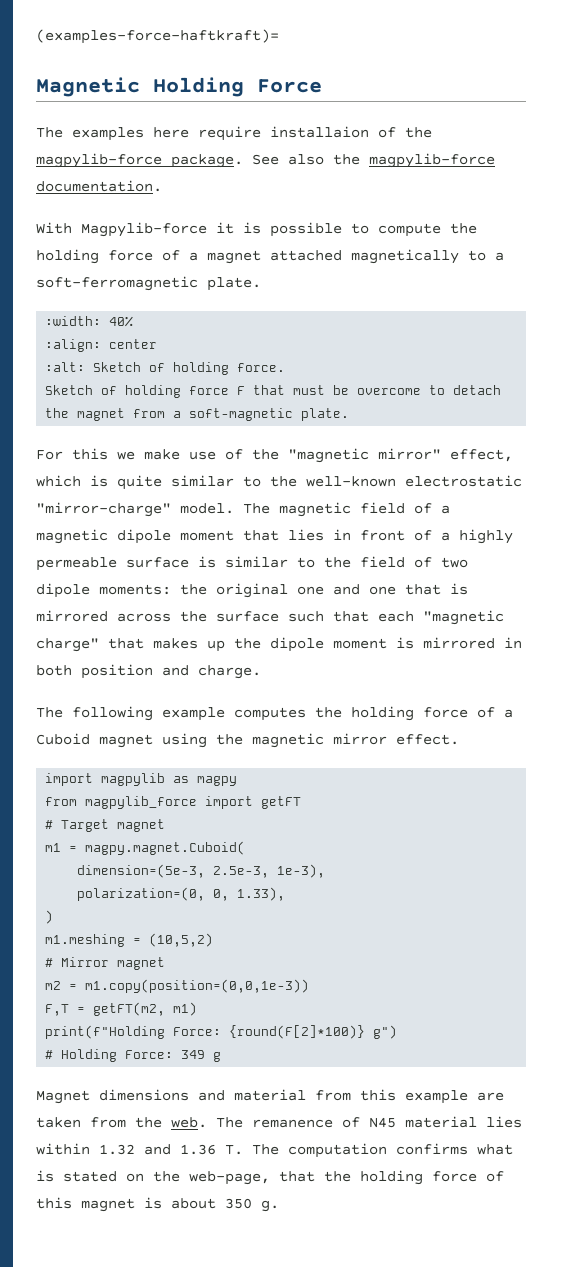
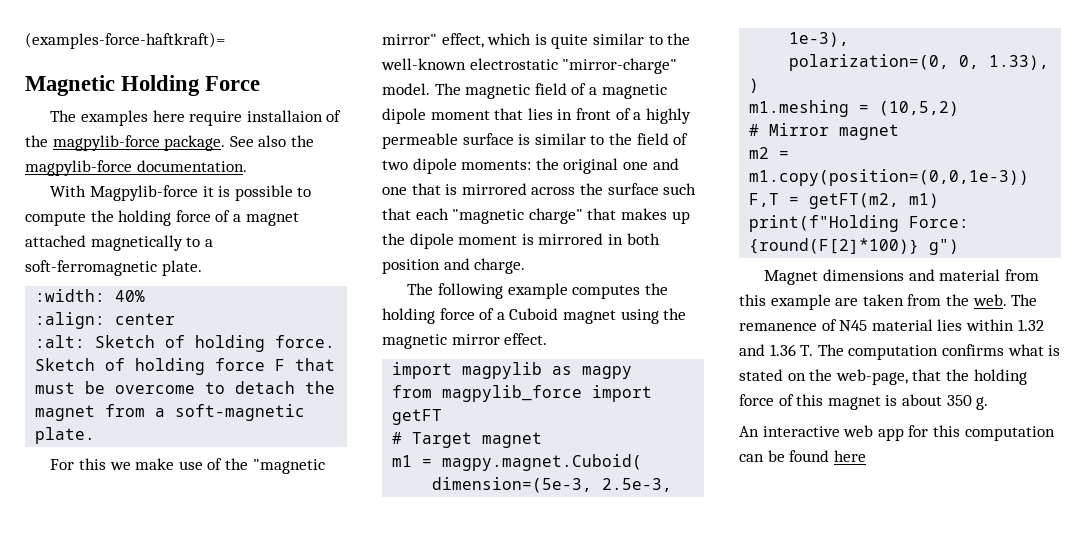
[45,1049,222,1062] // # Holding Force: 349 g -> (960, 247) none
(279, 1206) none -> [739,425,1055,441] [739,450,866,462] // An interactive web app for this computation can be found here

